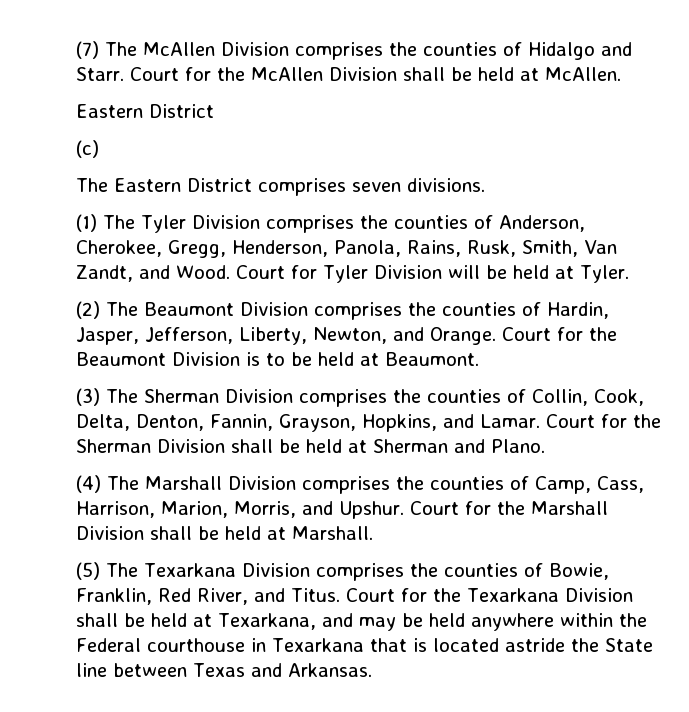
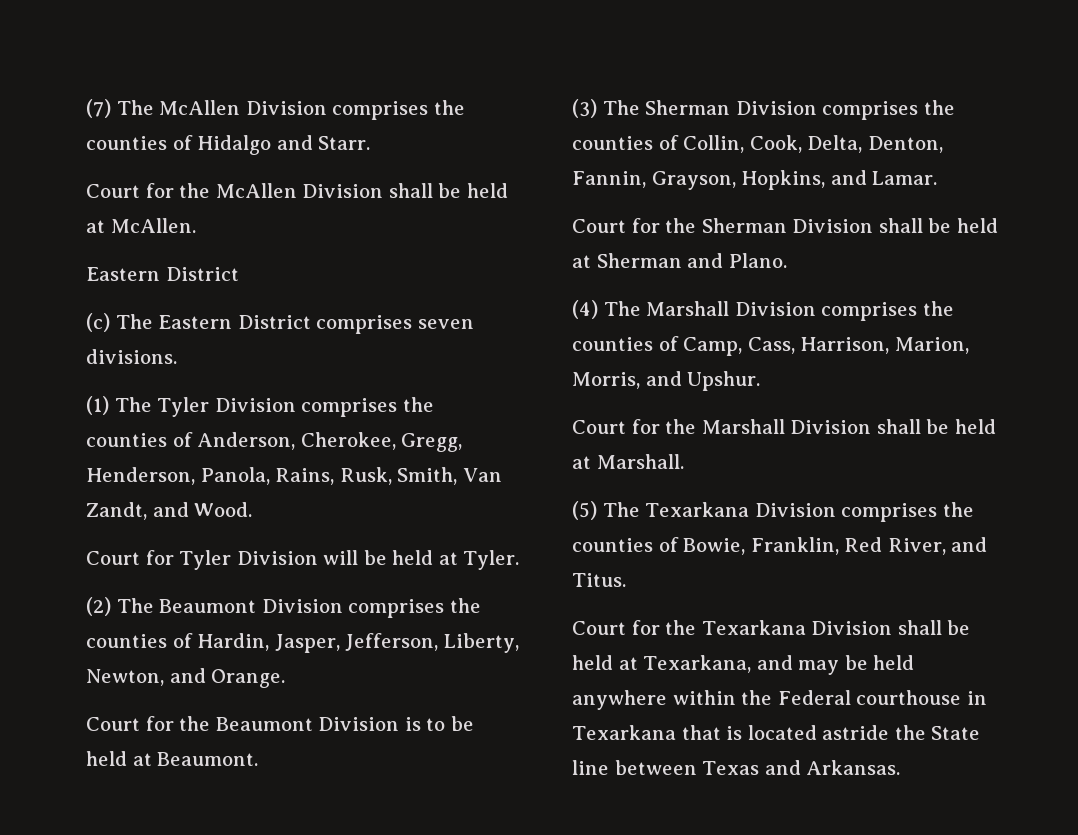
(124, 74) none -> (371, 143) //
(99, 149) // -> (110, 322) none
(230, 272) none -> (253, 509) //
(496, 336) none -> (286, 678) //
(540, 421) none -> (938, 178) //
(404, 510) none -> (761, 381) //
(340, 595) none -> (626, 580) //

